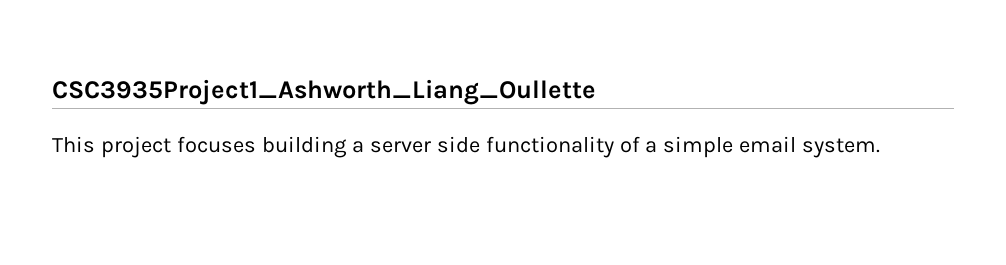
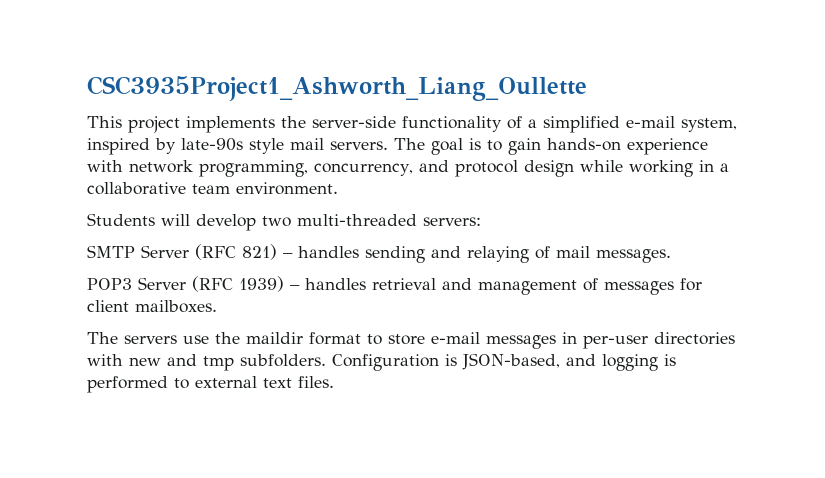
[176,136,881,158] focuses building a server side functionality of a simple email system. -> [186,116,737,133] [87,138,708,155] [87,160,729,177] [87,182,338,195] [87,213,481,231] [87,244,671,263] [87,276,702,295] [87,300,217,313] [87,332,735,349] [87,353,676,371] [87,376,334,393] implements the server-side functionality of a simplified e-mail system, inspired by late-90s style mail servers. The goal is to gain hands-on experience with network programming, concurrency, and protocol design while working in a collaborative team environment. // Students will develop two multi-threaded servers: // SMTP Server (RFC 821) – handles sending and relaying of mail messages. // POP3 Server (RFC 1939) – handles retrieval and management of messages for client mailboxes. // The servers use the maildir format to store e-mail messages in per-user directories with new and tmp subfolders. Configuration is JSON-based, and logging is performed to external text files.

